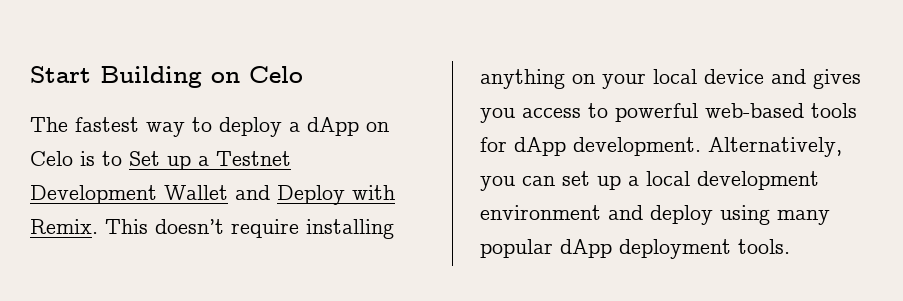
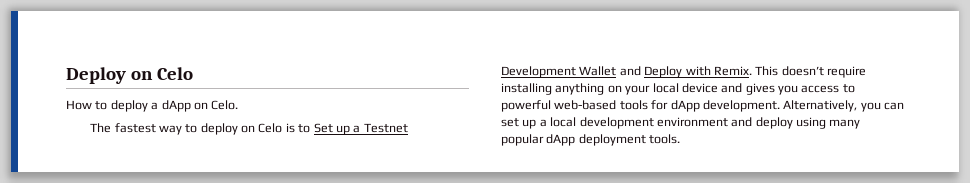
[30,66,303,88] Start Building on Celo -> [66,67,193,84] [66,100,239,112] Deploy on Celo // How to deploy a dApp on Celo.
[289,117,359,136] a dApp -> (238, 129) none

